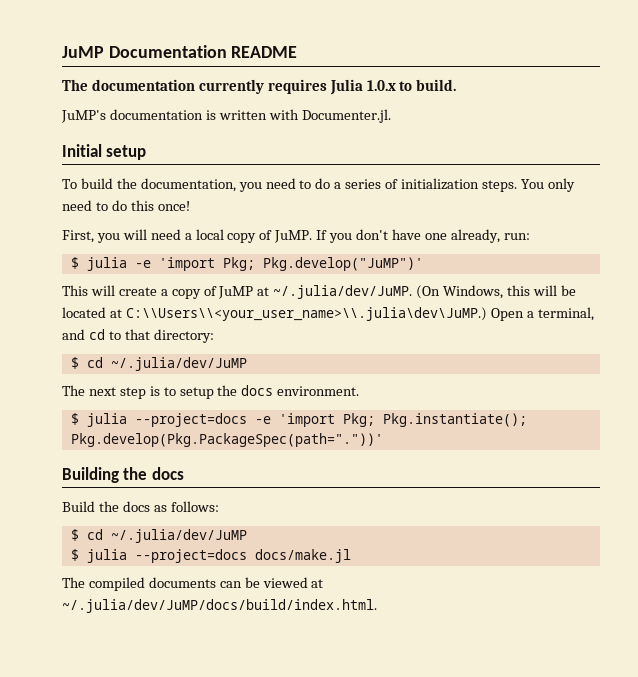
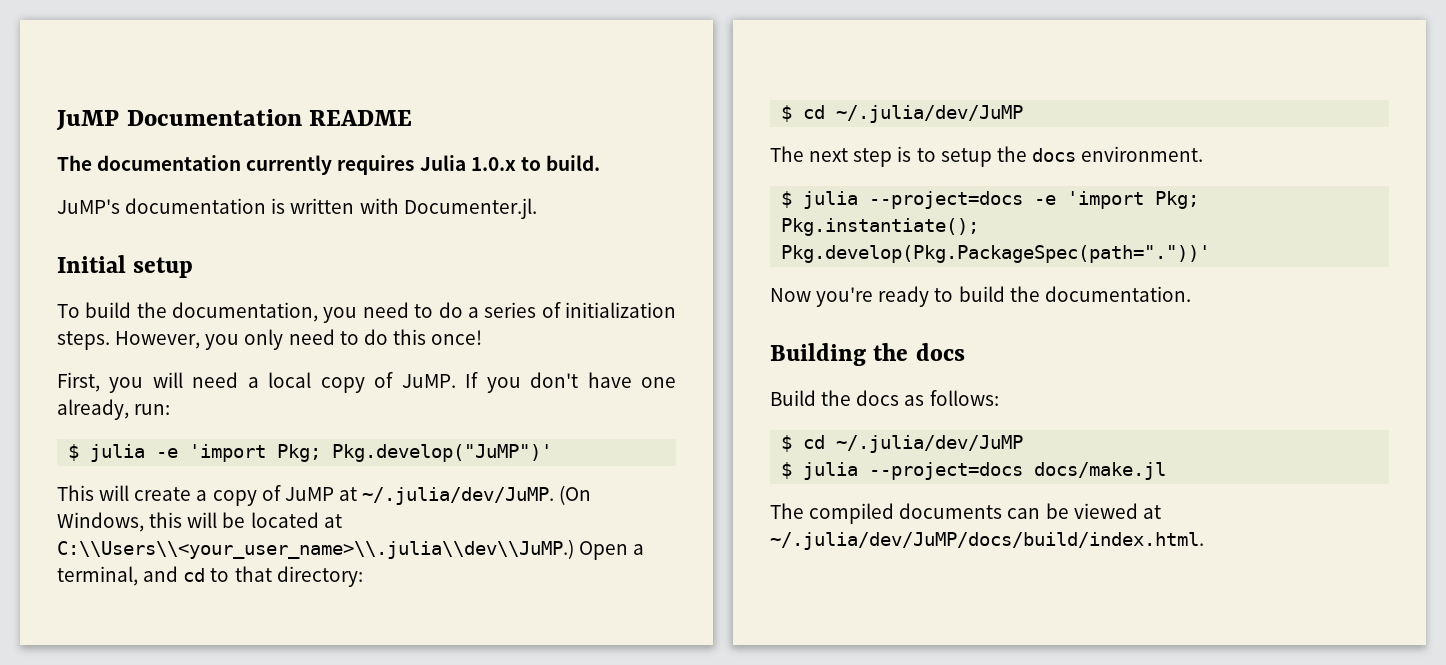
[520,179,544,189] You -> [115,331,240,350] However, you
[125,307,487,321] C:\\Users\\<your_user_name>\\.julia\dev\JuMP.) -> [57,539,574,559] C:\\Users\\<your_user_name>\\.julia\\dev\\JuMP.)
(383, 440) none -> [770,286,1191,307] // Now you're ready to build the documentation.

